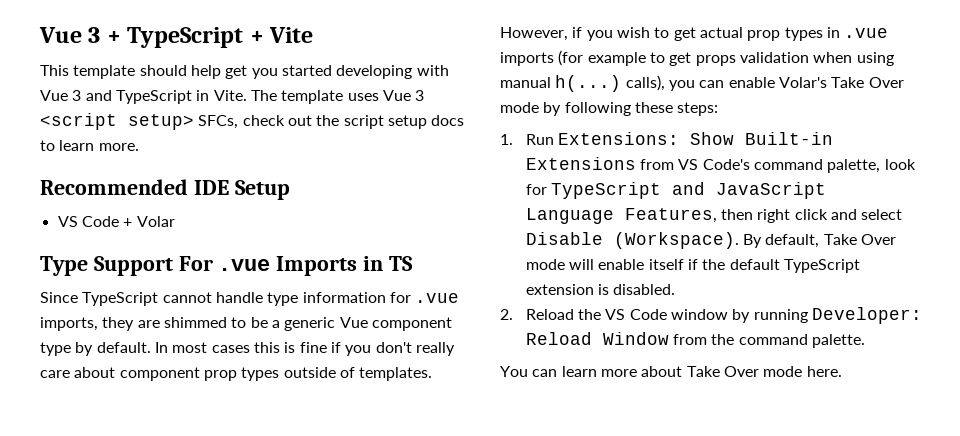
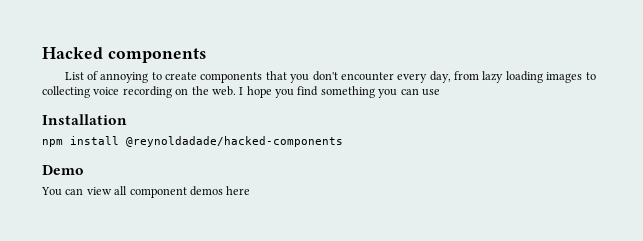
[39,27,314,48] [40,65,449,79] [40,90,425,104] [40,113,465,130] [40,140,139,151] [40,179,290,200] [57,216,175,227] [40,256,413,276] [40,292,460,306] [40,317,452,331] [40,342,455,356] [40,367,433,381] [500,27,889,41] [500,50,894,66] [500,75,904,92] [500,102,719,116] [500,132,834,145] [525,157,916,173] [525,182,827,199] [525,208,903,224] [525,232,897,249] [525,259,861,273] [525,284,676,295] [500,307,923,324] [525,332,866,348] [500,366,842,377] Vue 3 + TypeScript + Vite // This template should help get you started developing with Vue 3 and TypeScript in Vite. The template uses Vue 3 <script setup> SFCs, check out the script setup docs to learn more. // Recommended IDE Setup // VS Code + Volar // Type Support For .vue Imports in TS // Since TypeScript cannot handle type information for .vue imports, they are shimmed to be a generic Vue component type by default. In most cases this is fine if you don't really care about component prop types outside of templates. However, if you wish to get actual prop types in .vue imports (for example to get props validation when using manual h(...) calls), you can enable Volar's Take Over mode by following these steps: // 1. Run Extensions: Show Built-in Extensions from VS Code's command palette, look for TypeScript and JavaScript Language Features, then right click and select Disable (Workspace). By default, Take Over mode will enable itself if the default TypeScript extension is disabled. // 2. Reload the VS Code window by running Developer: Reload Window from the command palette. // You can learn more about Take Over mode here. -> [42,47,206,63] [64,71,596,83] [42,86,440,98] [42,114,127,125] [42,136,343,147] [42,165,84,175] [41,186,251,198] Hacked components // List of annoying to create components that you don't encounter every day, from lazy loading images to collecting voice recording on the web. I hope you find something you can use // Installation // npm install @reynoldadade/hacked-components // Demo // You can view all component demos here

